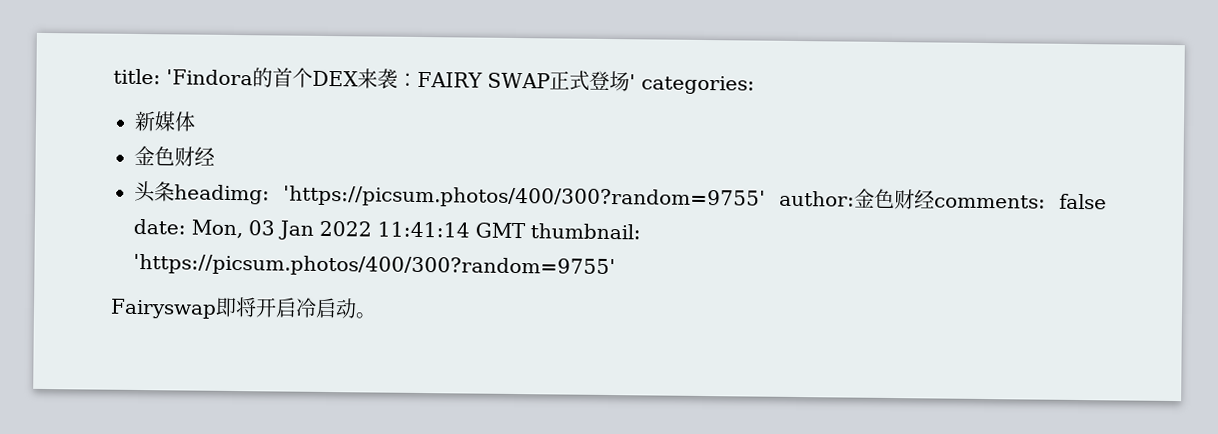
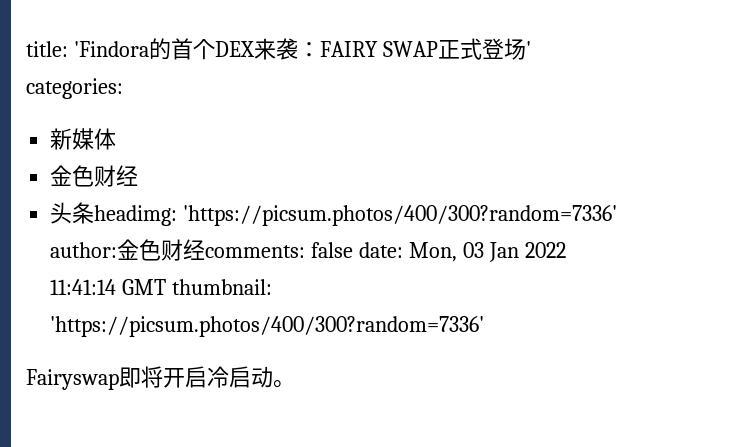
[283,185,766,210] 'https://picsum.photos/400/300?random=9755' -> [183,205,618,226] 'https://picsum.photos/400/300?random=7336'
[133,253,616,279] 'https://picsum.photos/400/300?random=9755' -> [50,316,485,337] 'https://picsum.photos/400/300?random=7336'

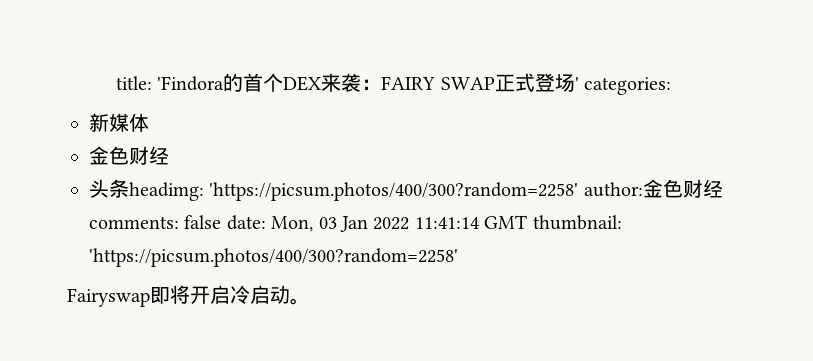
[183,205,618,226] 'https://picsum.photos/400/300?random=7336' -> [209,182,579,201] 'https://picsum.photos/400/300?random=2258'
[50,316,485,337] 'https://picsum.photos/400/300?random=7336' -> [89,248,458,267] 'https://picsum.photos/400/300?random=2258'

